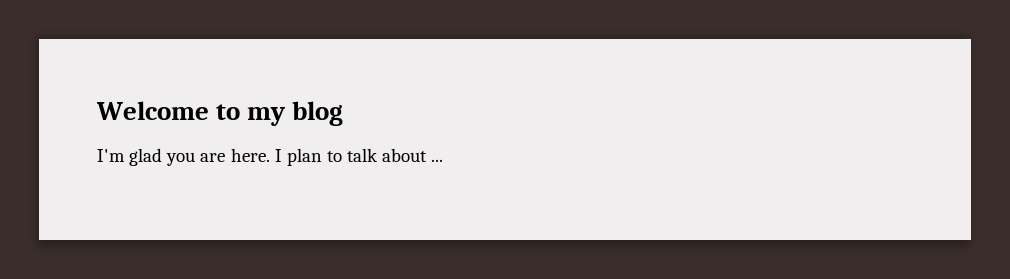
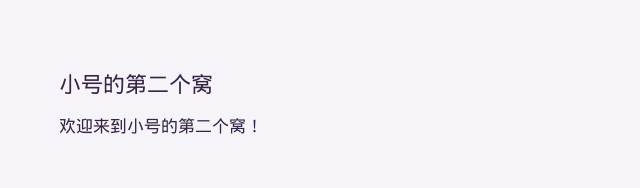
[96,101,344,126] [97,148,444,166] Welcome to my blog // I'm glad you are here. I plan to talk about ... -> [59,74,213,94] [59,118,263,134] 小号的第二个窝 // 欢迎来到小号的第二个窝！

